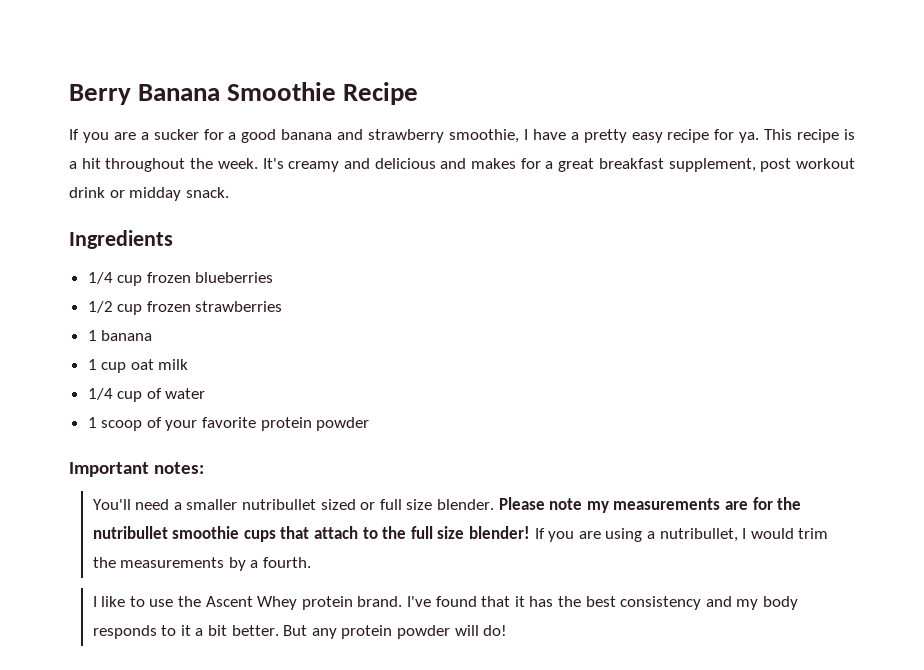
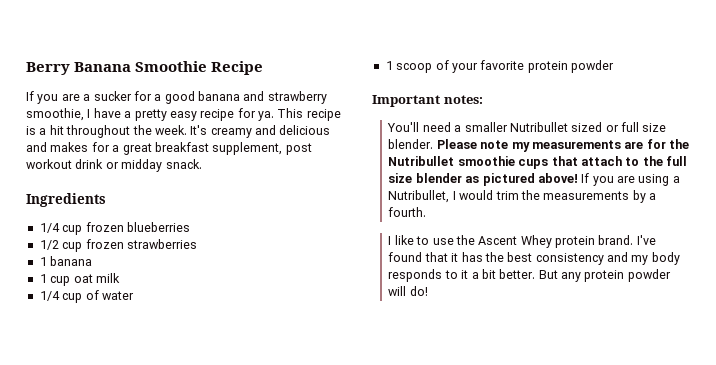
[242,499,317,510] nutribullet -> [509,122,568,132] Nutribullet
[92,526,168,539] nutribullet -> [388,156,455,166] Nutribullet
[468,526,530,539] blender! -> [415,173,578,186] blender as pictured above!
[659,528,738,542] nutribullet, -> [388,190,450,203] Nutribullet,

